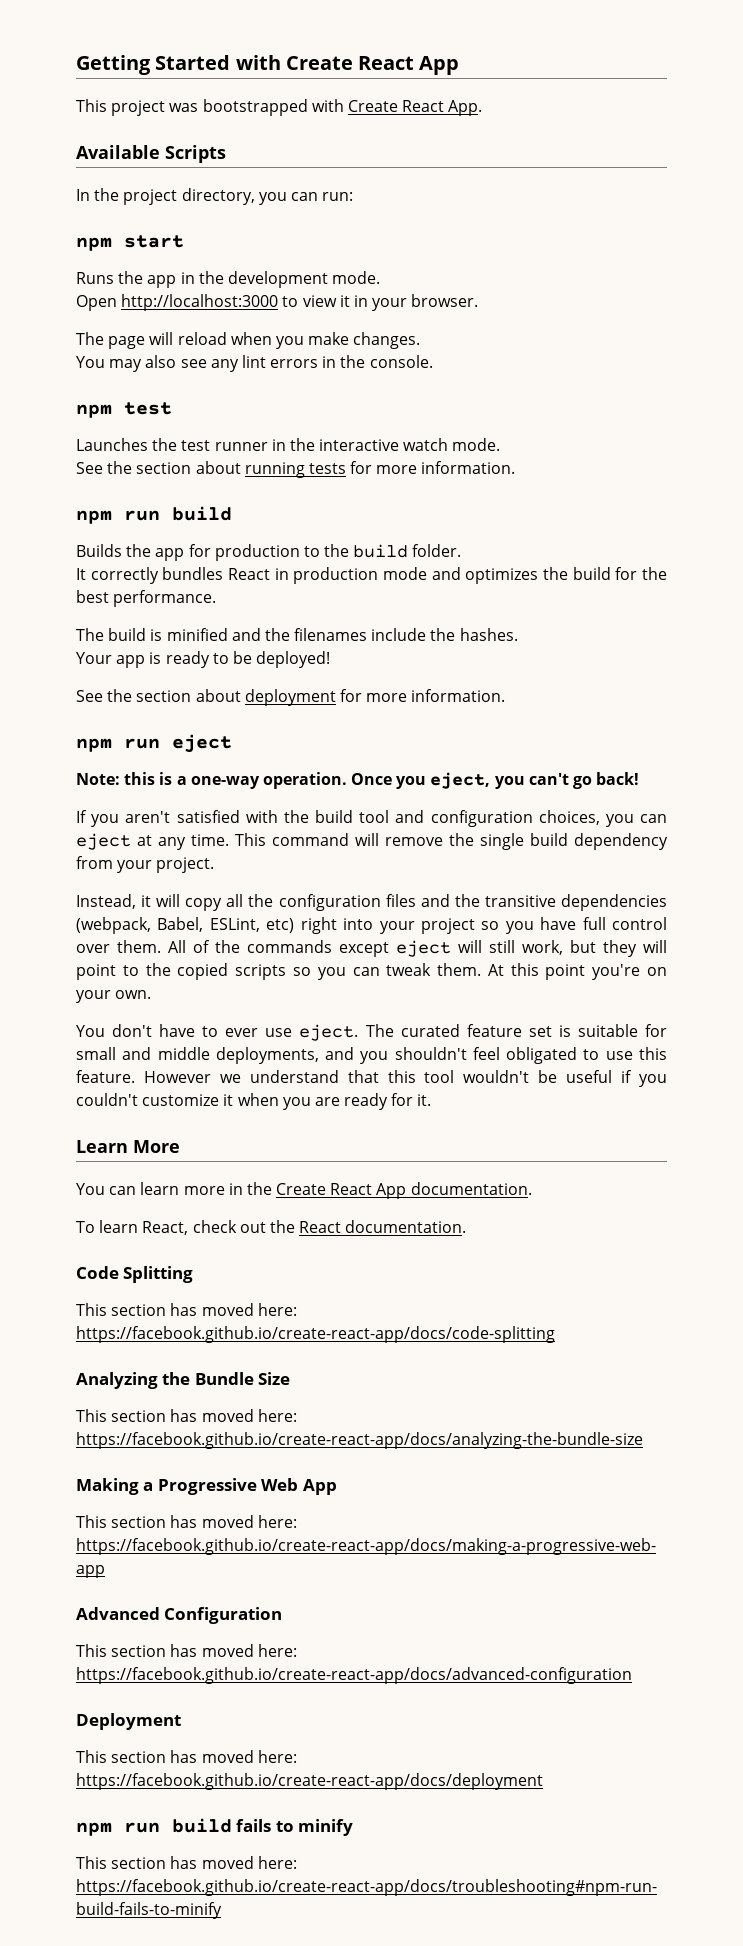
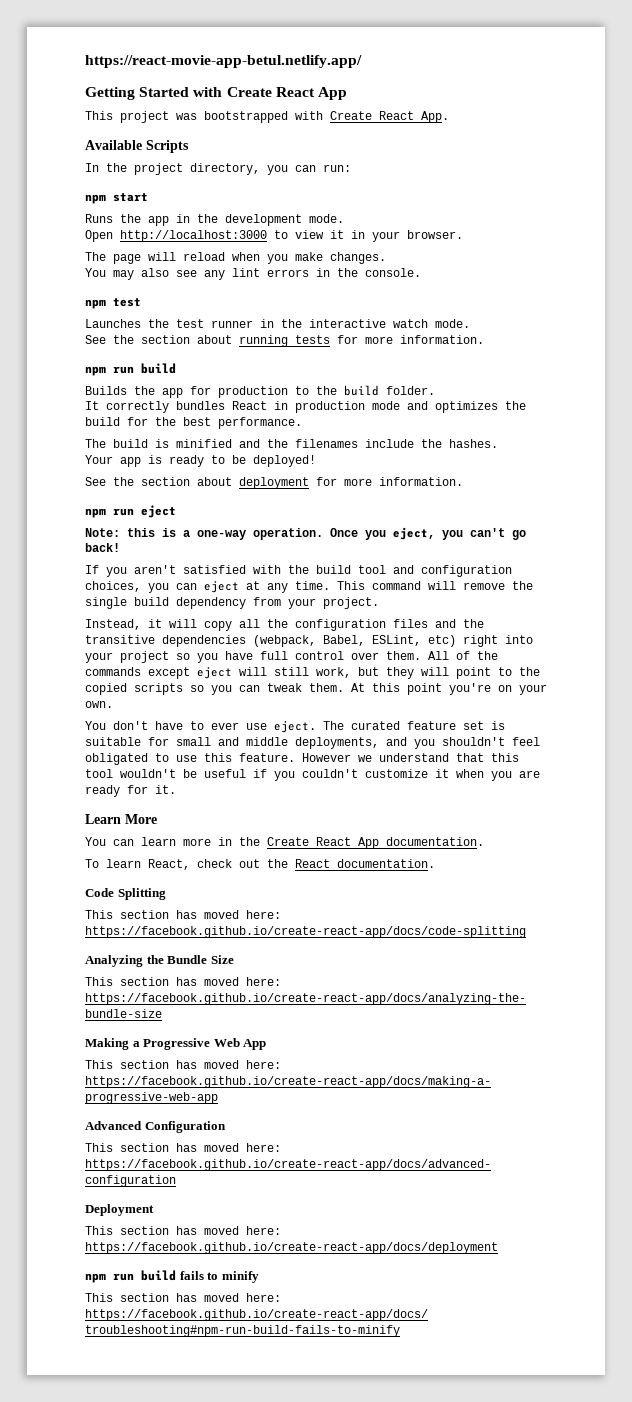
(76, 65) none -> [85,55,362,68] https://react-movie-app-betul.netlify.app/ //

